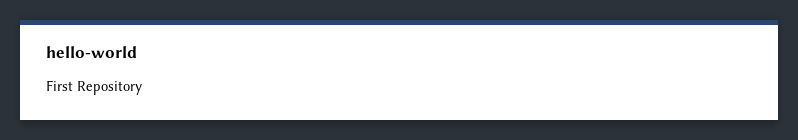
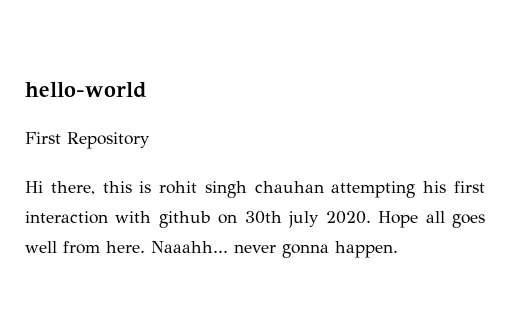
(142, 88) none -> [25,181,485,198] [25,211,486,228] [25,241,398,258] // Hi there, this is rohit singh chauhan attempting his first interaction with github on 30th july 2020. Hope all goes well from here. Naaahh... never gonna happen.

